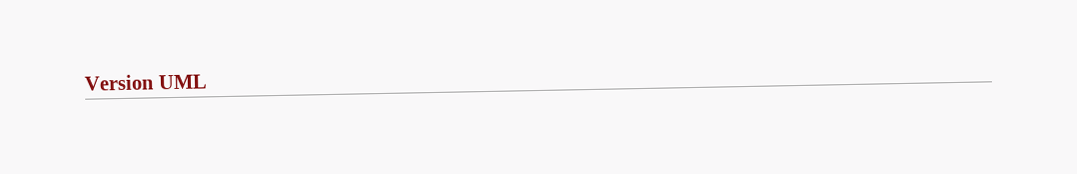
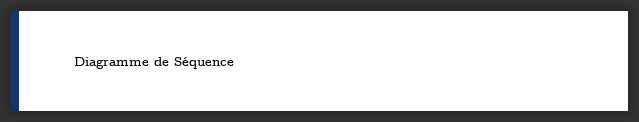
[84,74,207,91] Version UML -> [74,57,234,69] Diagramme de Séquence

